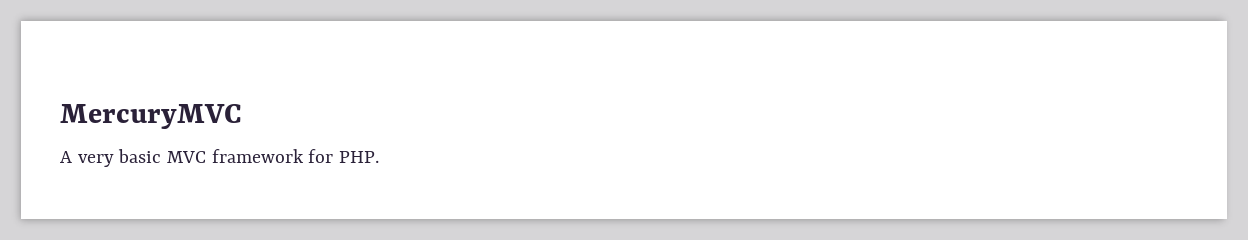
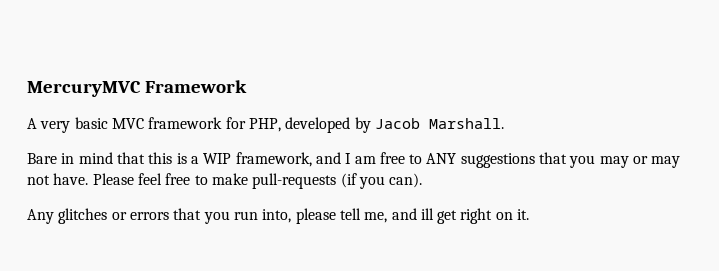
(242, 116) none -> [144,80,247,93] Framework
[339,151,380,163] PHP. -> [248,117,504,133] [27,152,681,168] [27,173,423,189] [27,208,530,224] PHP, developed by Jacob Marshall. // Bare in mind that this is a WIP framework, and I am free to ANY suggestions that you may or may not have. Please feel free to make pull-requests (if you can). // Any glitches or errors that you run into, please tell me, and ill get right on it.

